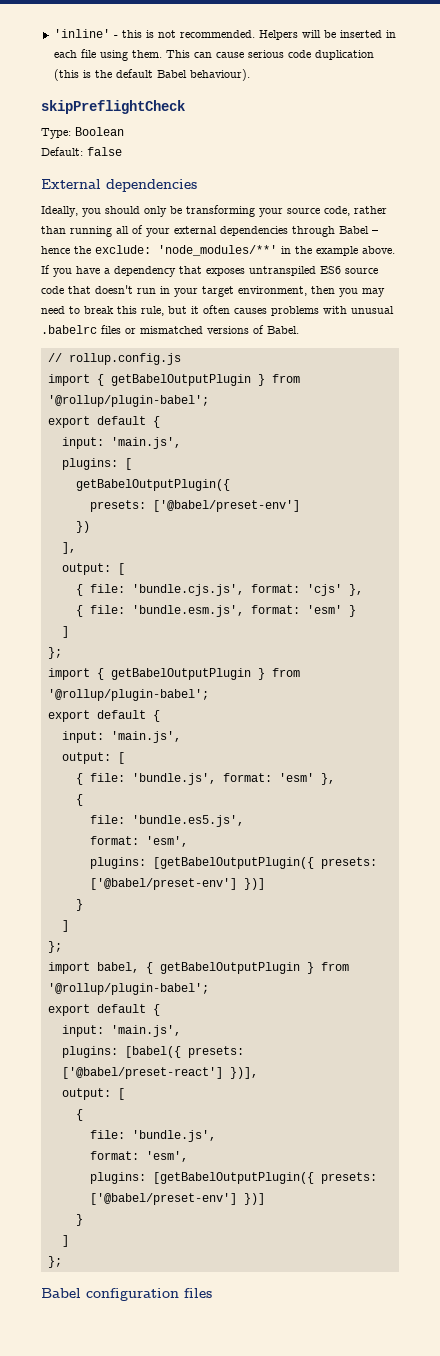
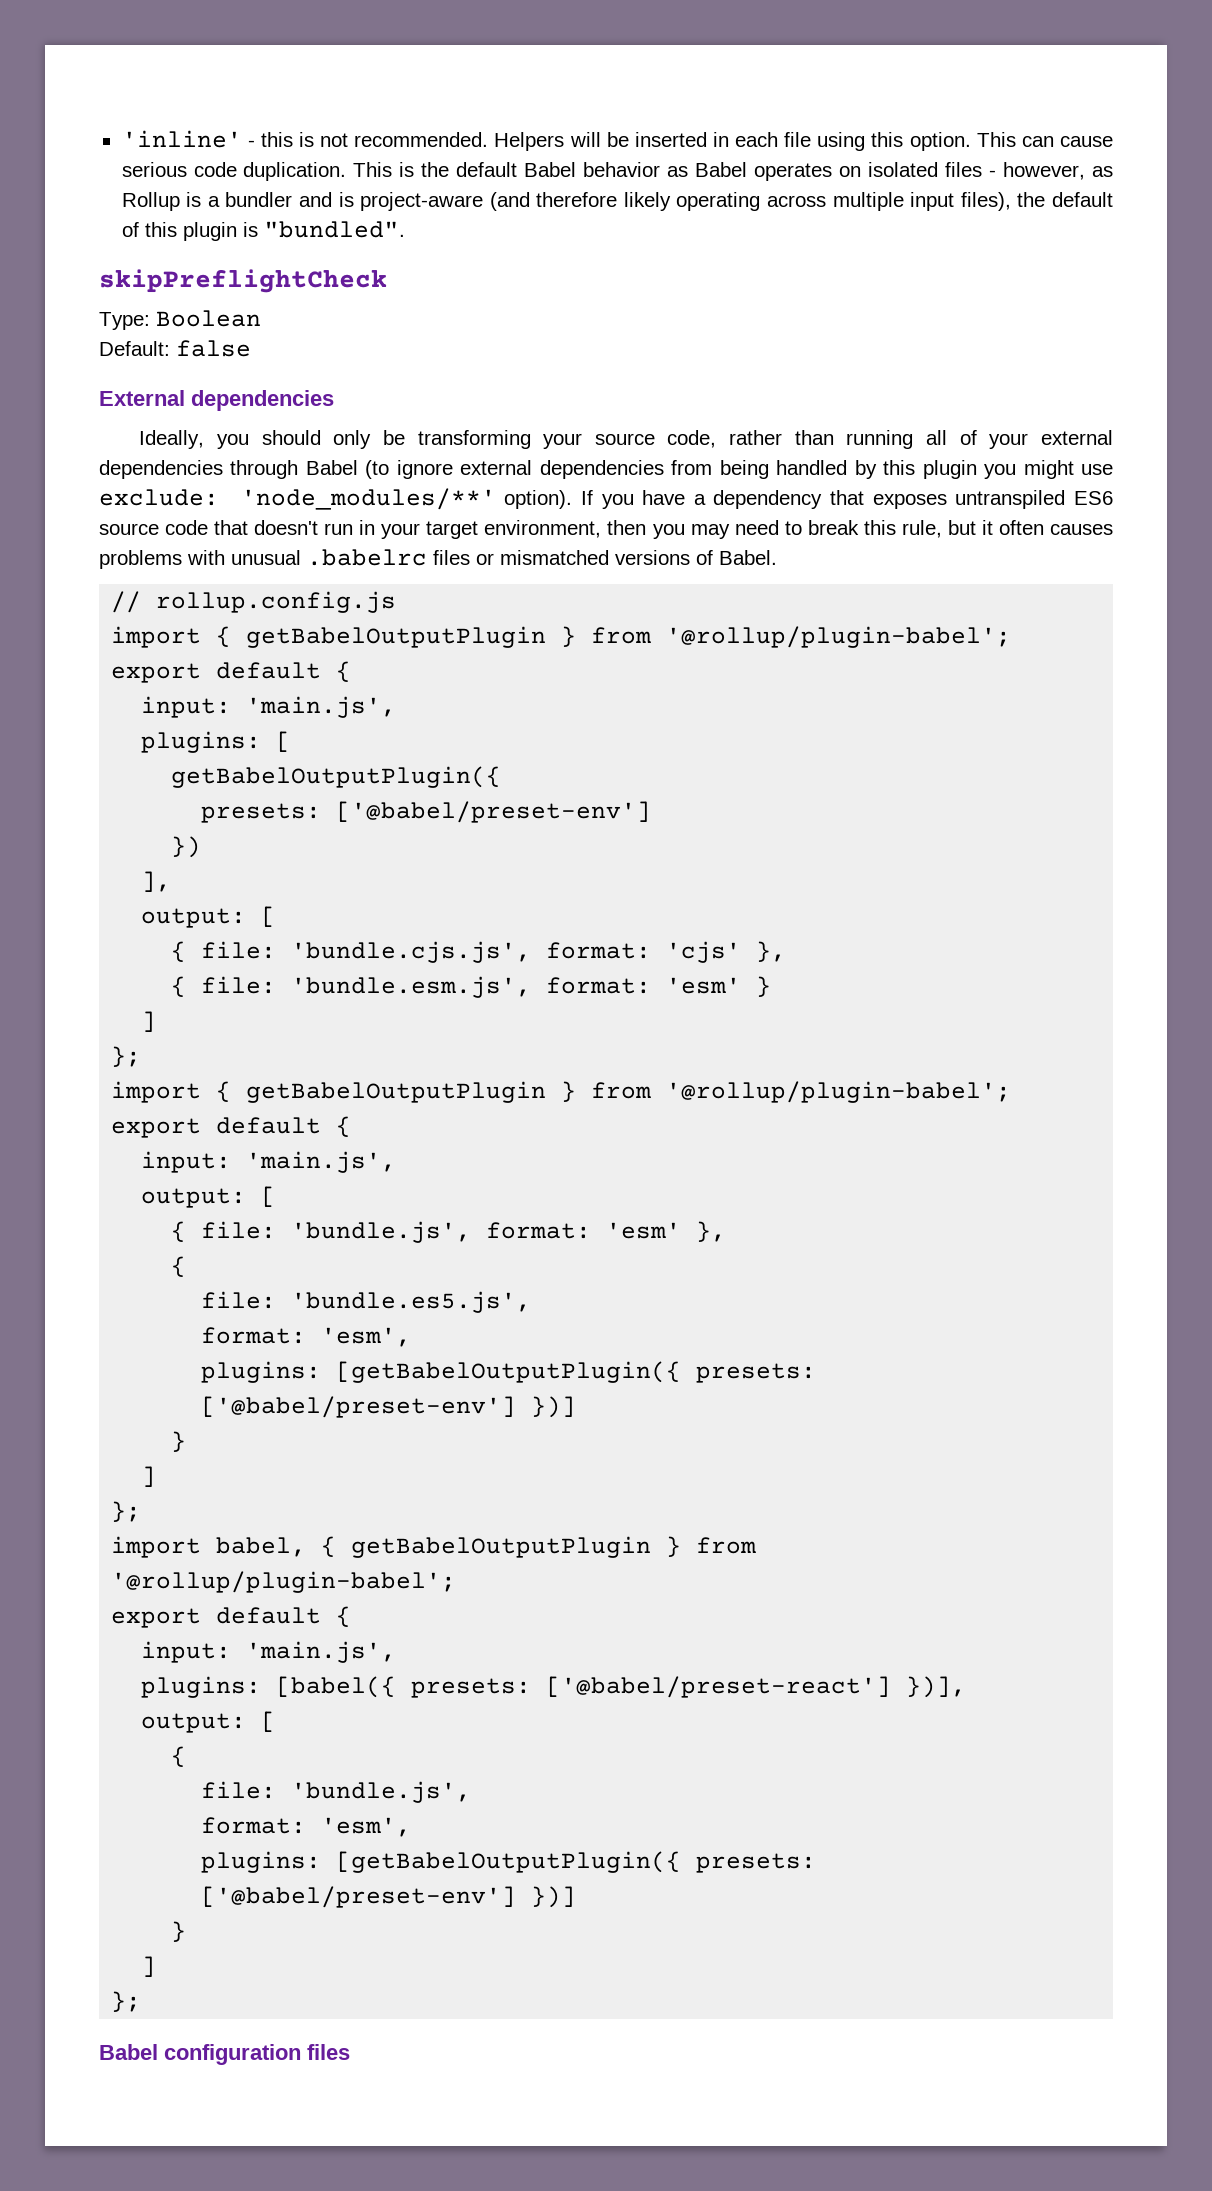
[131,50,162,58] them. -> [871,132,971,151] this option.
[314,50,374,60] [53,69,79,81] duplication (this -> [243,162,393,181] duplication. This
[189,69,250,81] behaviour). -> [583,162,1114,181] [121,192,1114,211] [121,221,405,241] behavior as Babel operates on isolated files - however, as Rollup is a bundler and is project-aware (and therefore likely operating across multiple input files), the default of this plugin is "bundled".
[372,230,378,234] [41,245,395,256] – hence the exclude: 'node_modules/**' in the example above. -> [365,460,1114,479] [99,488,573,510] (to ignore external dependencies from being handled by this plugin you might use exclude: 'node_modules/**' option).

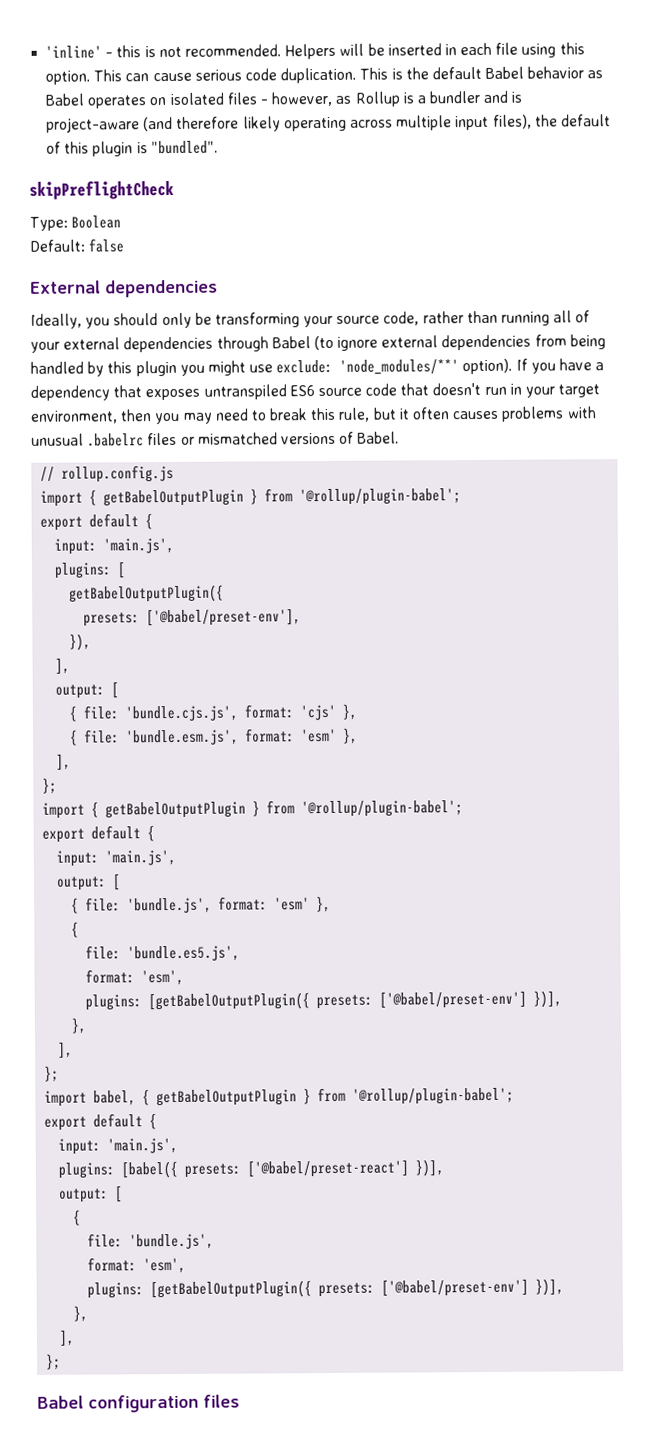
[336,801,652,823] [171,836,202,858] ['@babel/preset-env'] // }) -> [146,608,302,627] [69,633,92,651] ['@babel/preset-env'], // }),
[756,976,772,997] [141,1011,157,1032] } // ] -> [343,727,359,744] [56,753,72,771] }, // ],
[531,1396,577,1418] [171,1431,187,1452] [141,1466,157,1487] })] // } // ] -> [533,990,563,1008] [71,1017,87,1034] [58,1041,74,1059] })], // }, // ],
[531,1886,577,1908] [171,1921,187,1942] [141,1956,157,1977] })] // } // ] -> [535,1278,565,1296] [73,1305,89,1322] [59,1329,76,1347] })], // }, // ],

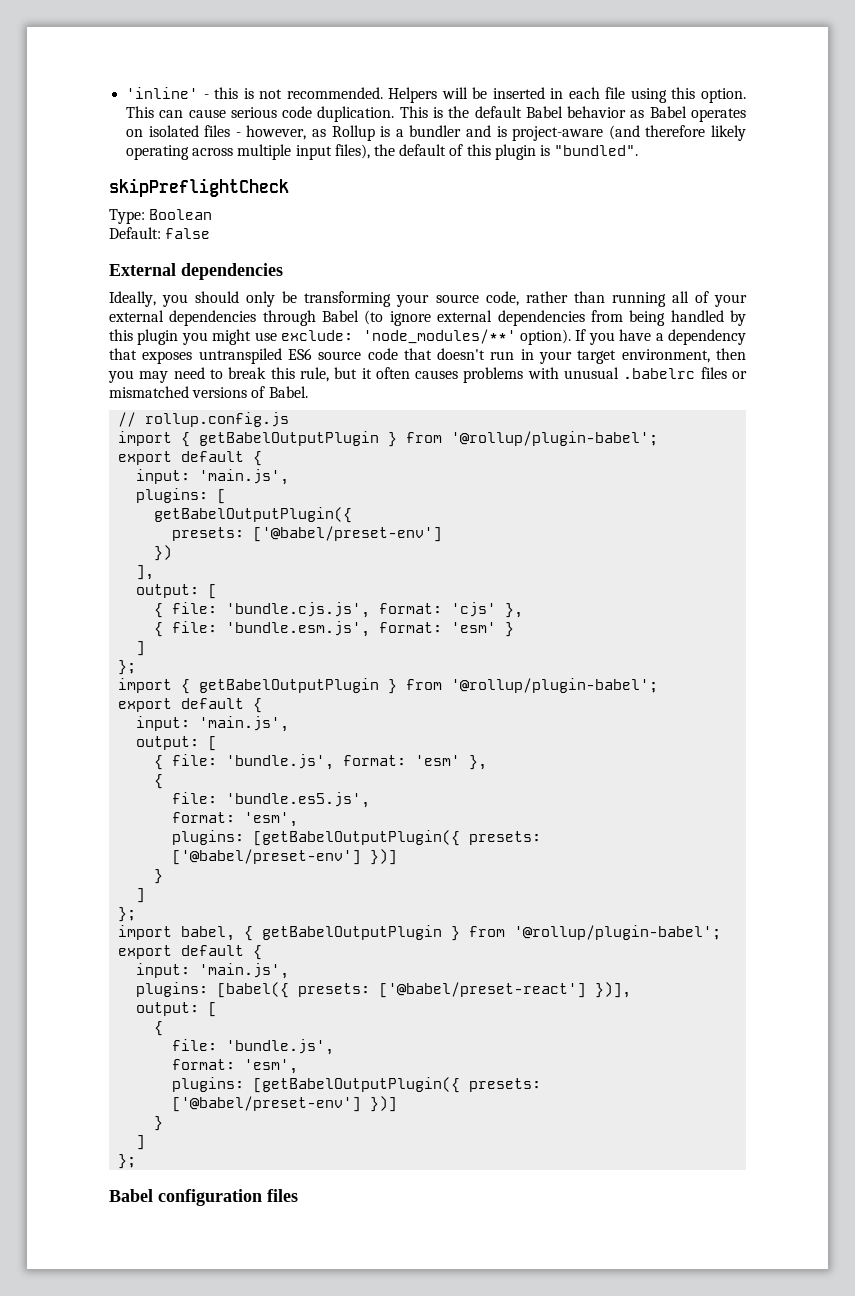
[146,608,302,627] [69,633,92,651] ['@babel/preset-env'], // }), -> [253,526,443,542] [154,545,173,561] ['@babel/preset-env'] // })
[343,727,359,744] [56,753,72,771] }, // ], -> [505,622,515,637] [136,641,146,656] } // ]
[533,990,563,1008] [71,1017,87,1034] [58,1041,74,1059] })], // }, // ], -> [370,849,398,865] [154,869,164,884] [136,888,146,903] })] // } // ]
[535,1278,565,1296] [73,1305,89,1322] [59,1329,76,1347] })], // }, // ], -> [370,1096,398,1112] [154,1116,164,1131] [136,1135,146,1150] })] // } // ]

